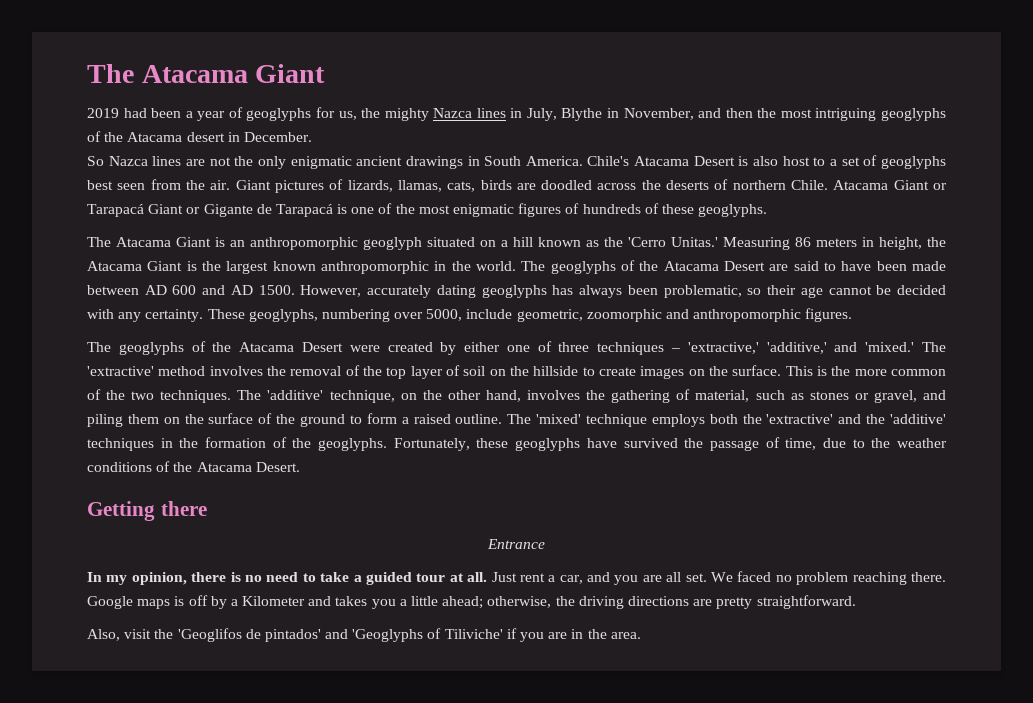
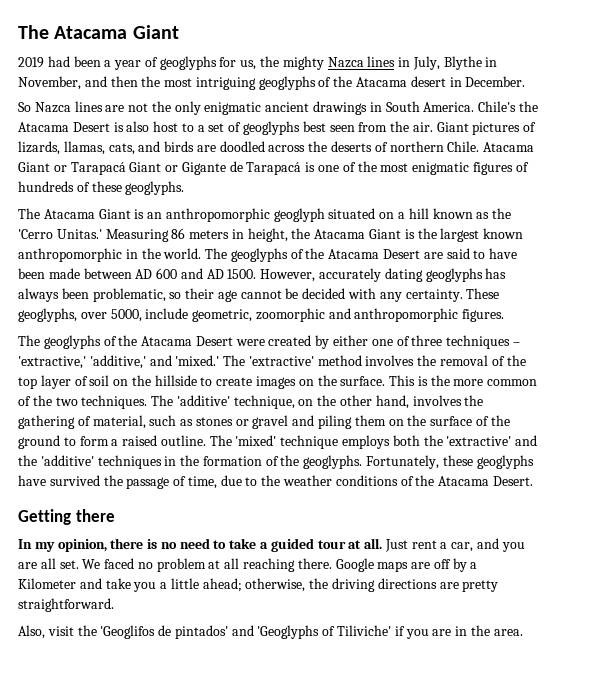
(630, 161) none -> [518,101,538,112] the
(476, 186) none -> [138,141,161,152] and
[321,309,390,322] numbering -> (77, 315) none
[873,390,917,403] gravel, -> [252,415,289,429] gravel
[487,539,545,549] // Entrance -> (115, 515) none
(849, 578) none -> [208,558,240,569] at all
[174,596,185,606] is -> [411,562,431,569] are
[335,596,368,606] takes -> [105,578,131,589] take

